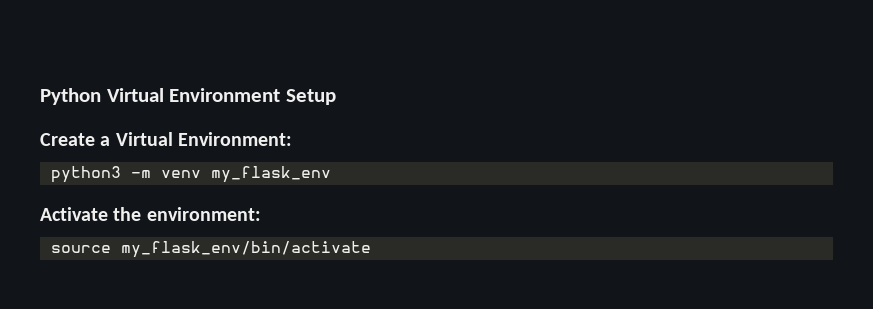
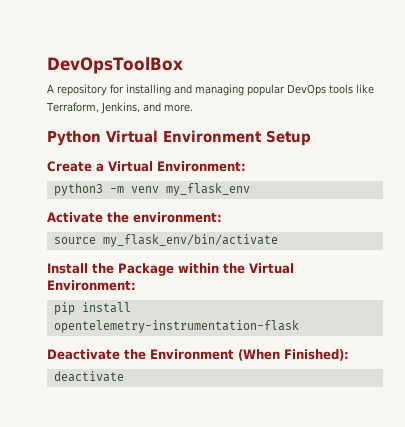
(40, 96) none -> [47,57,183,74] [47,84,374,96] [46,102,193,114] DevOpsToolBox // A repository for installing and managing popular DevOps tools like Terraform, Jenkins, and more. //
(372, 249) none -> [47,263,294,276] [47,280,136,291] [53,302,131,315] [53,320,299,333] [47,349,349,361] [53,371,124,382] // Install the Package within the Virtual Environment: // pip install opentelemetry-instrumentation-flask // Deactivate the Environment (When Finished): // deactivate

